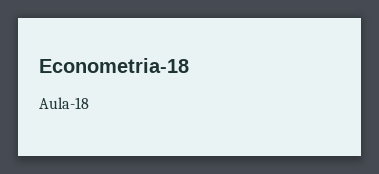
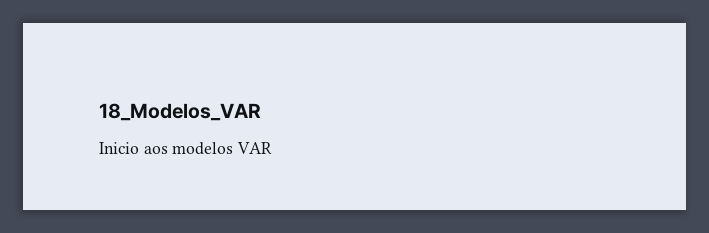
[39,58,189,73] [39,97,89,109] Econometria-18 // Aula-18 -> [99,103,261,121] [99,142,273,155] 18_Modelos_VAR // Inicio aos modelos VAR

